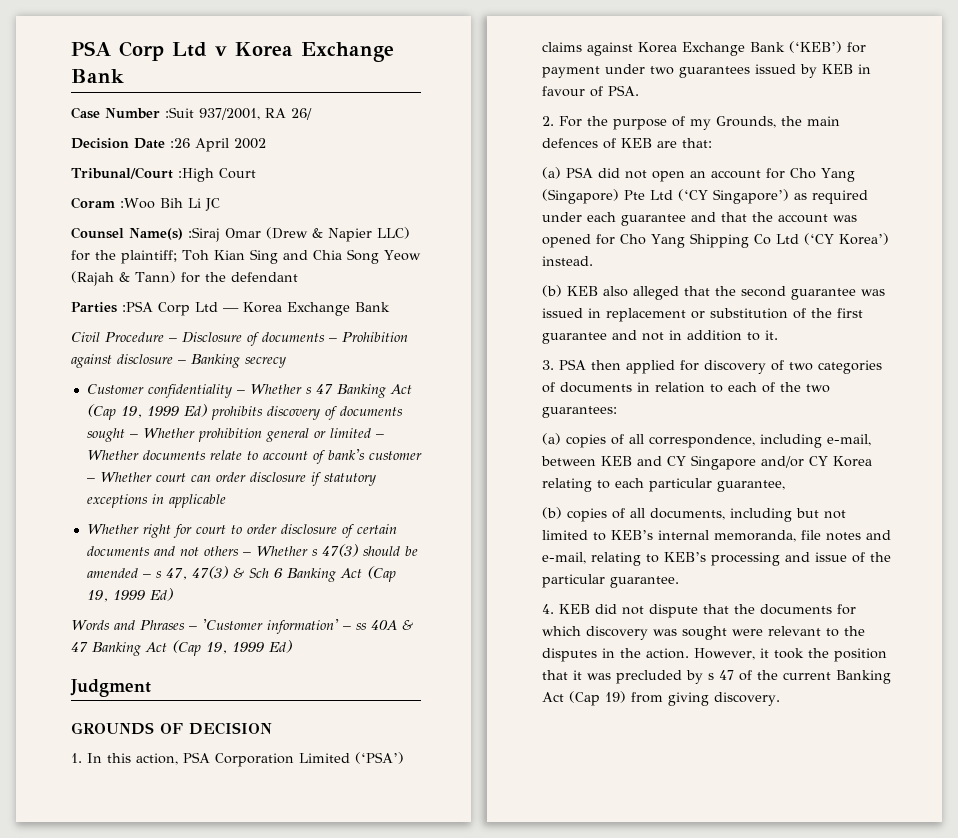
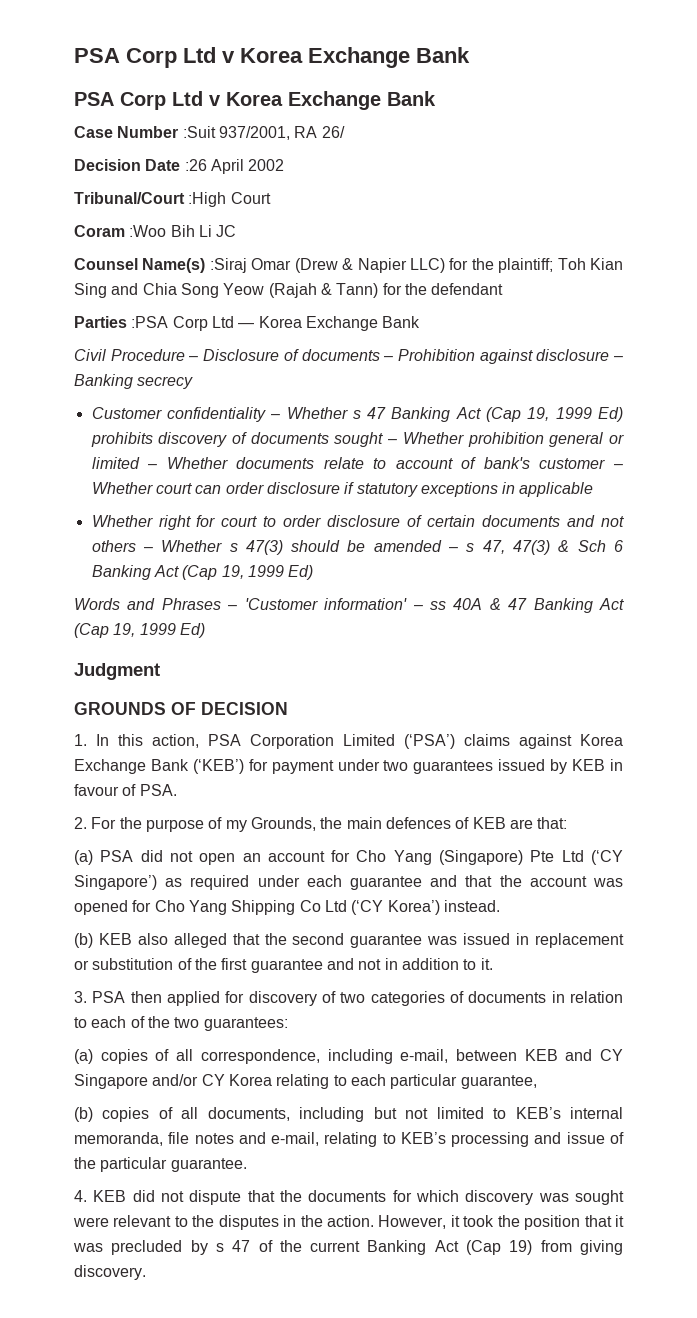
[71,41,394,62] [71,69,124,83] PSA Corp Ltd v Korea Exchange Bank -> [74,47,470,68] [74,91,436,110] PSA Corp Ltd v Korea Exchange Bank // PSA Corp Ltd v Korea Exchange Bank

